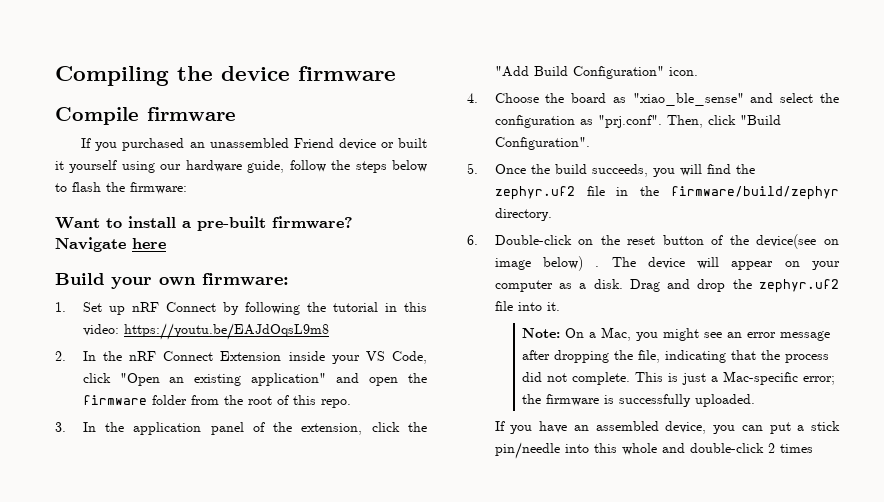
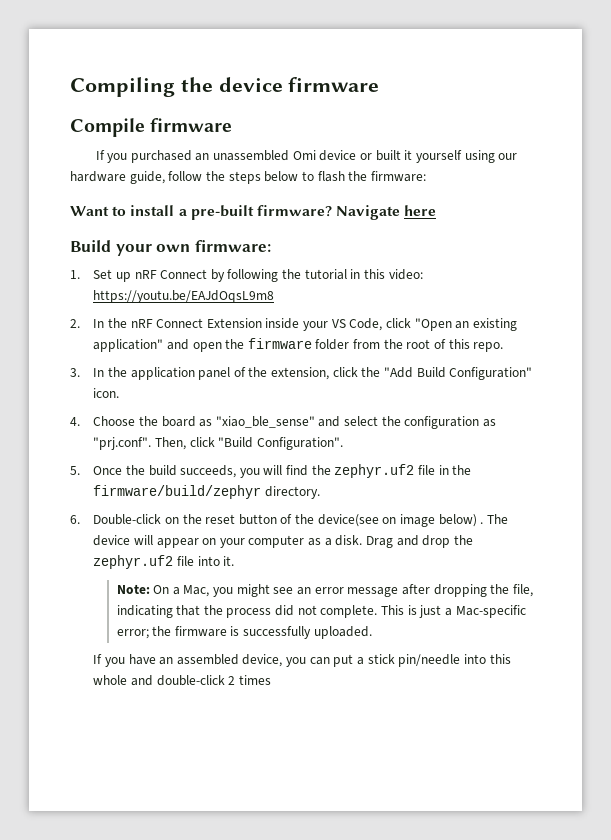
[293,138,334,148] Friend -> [292,150,316,160] Omi

